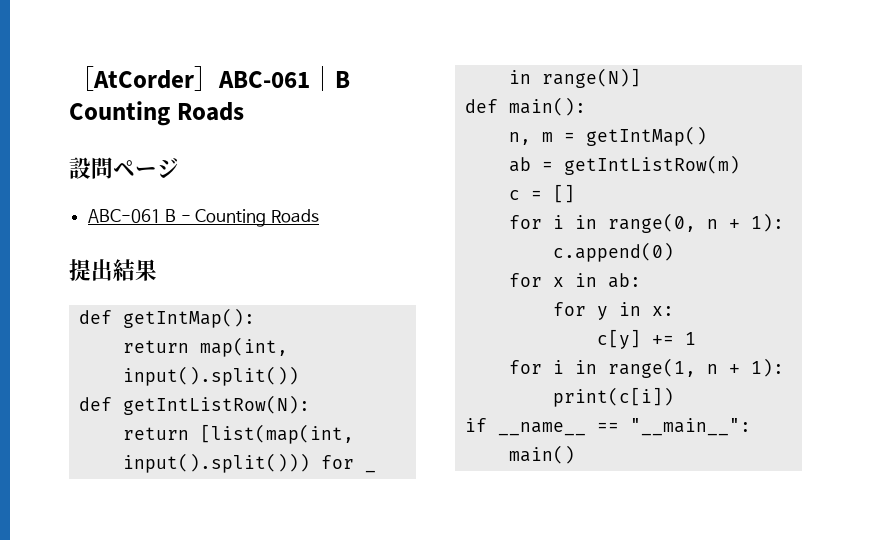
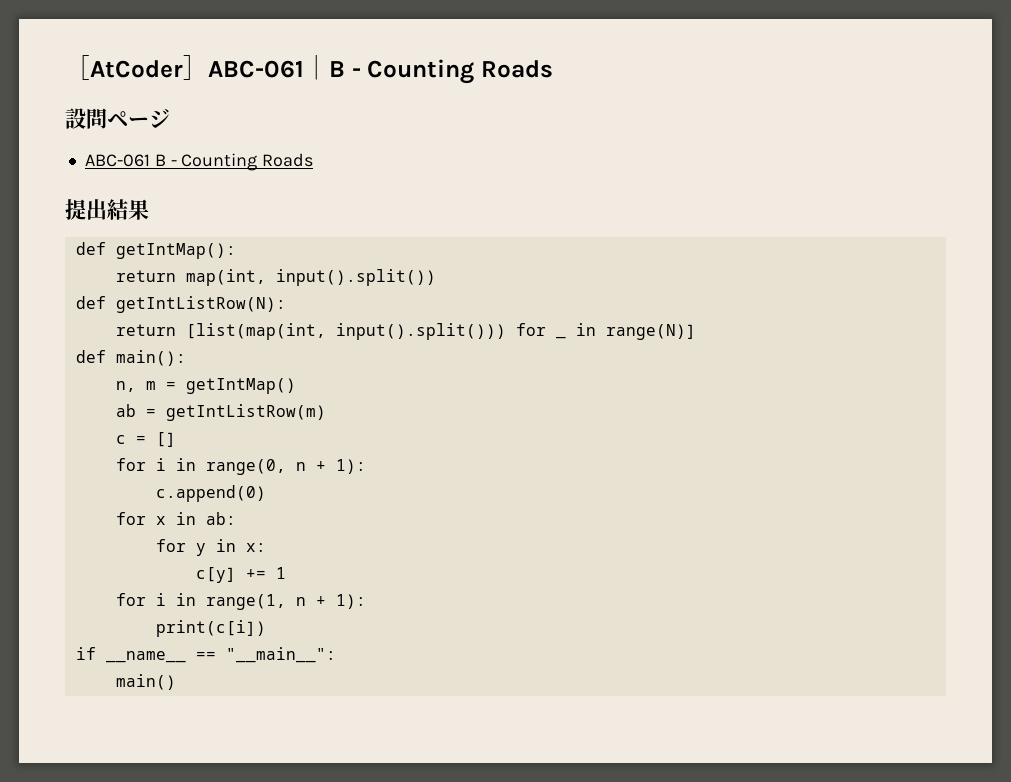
[93,70,194,89] AtCorder -> [90,60,183,78] AtCoder
(350, 79) none -> [351,68,361,77] -

